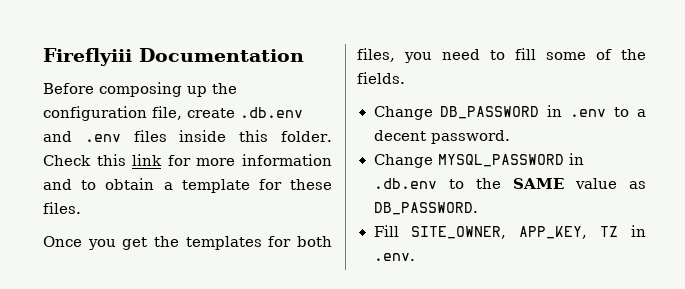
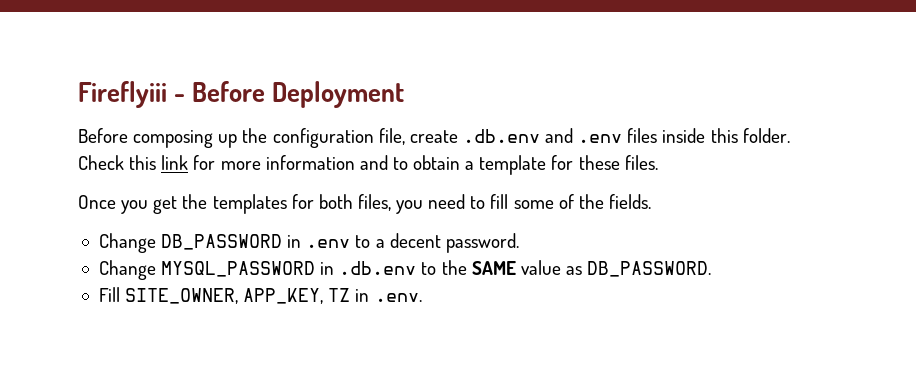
[139,48,304,62] Documentation -> [174,81,405,108] - Before Deployment

